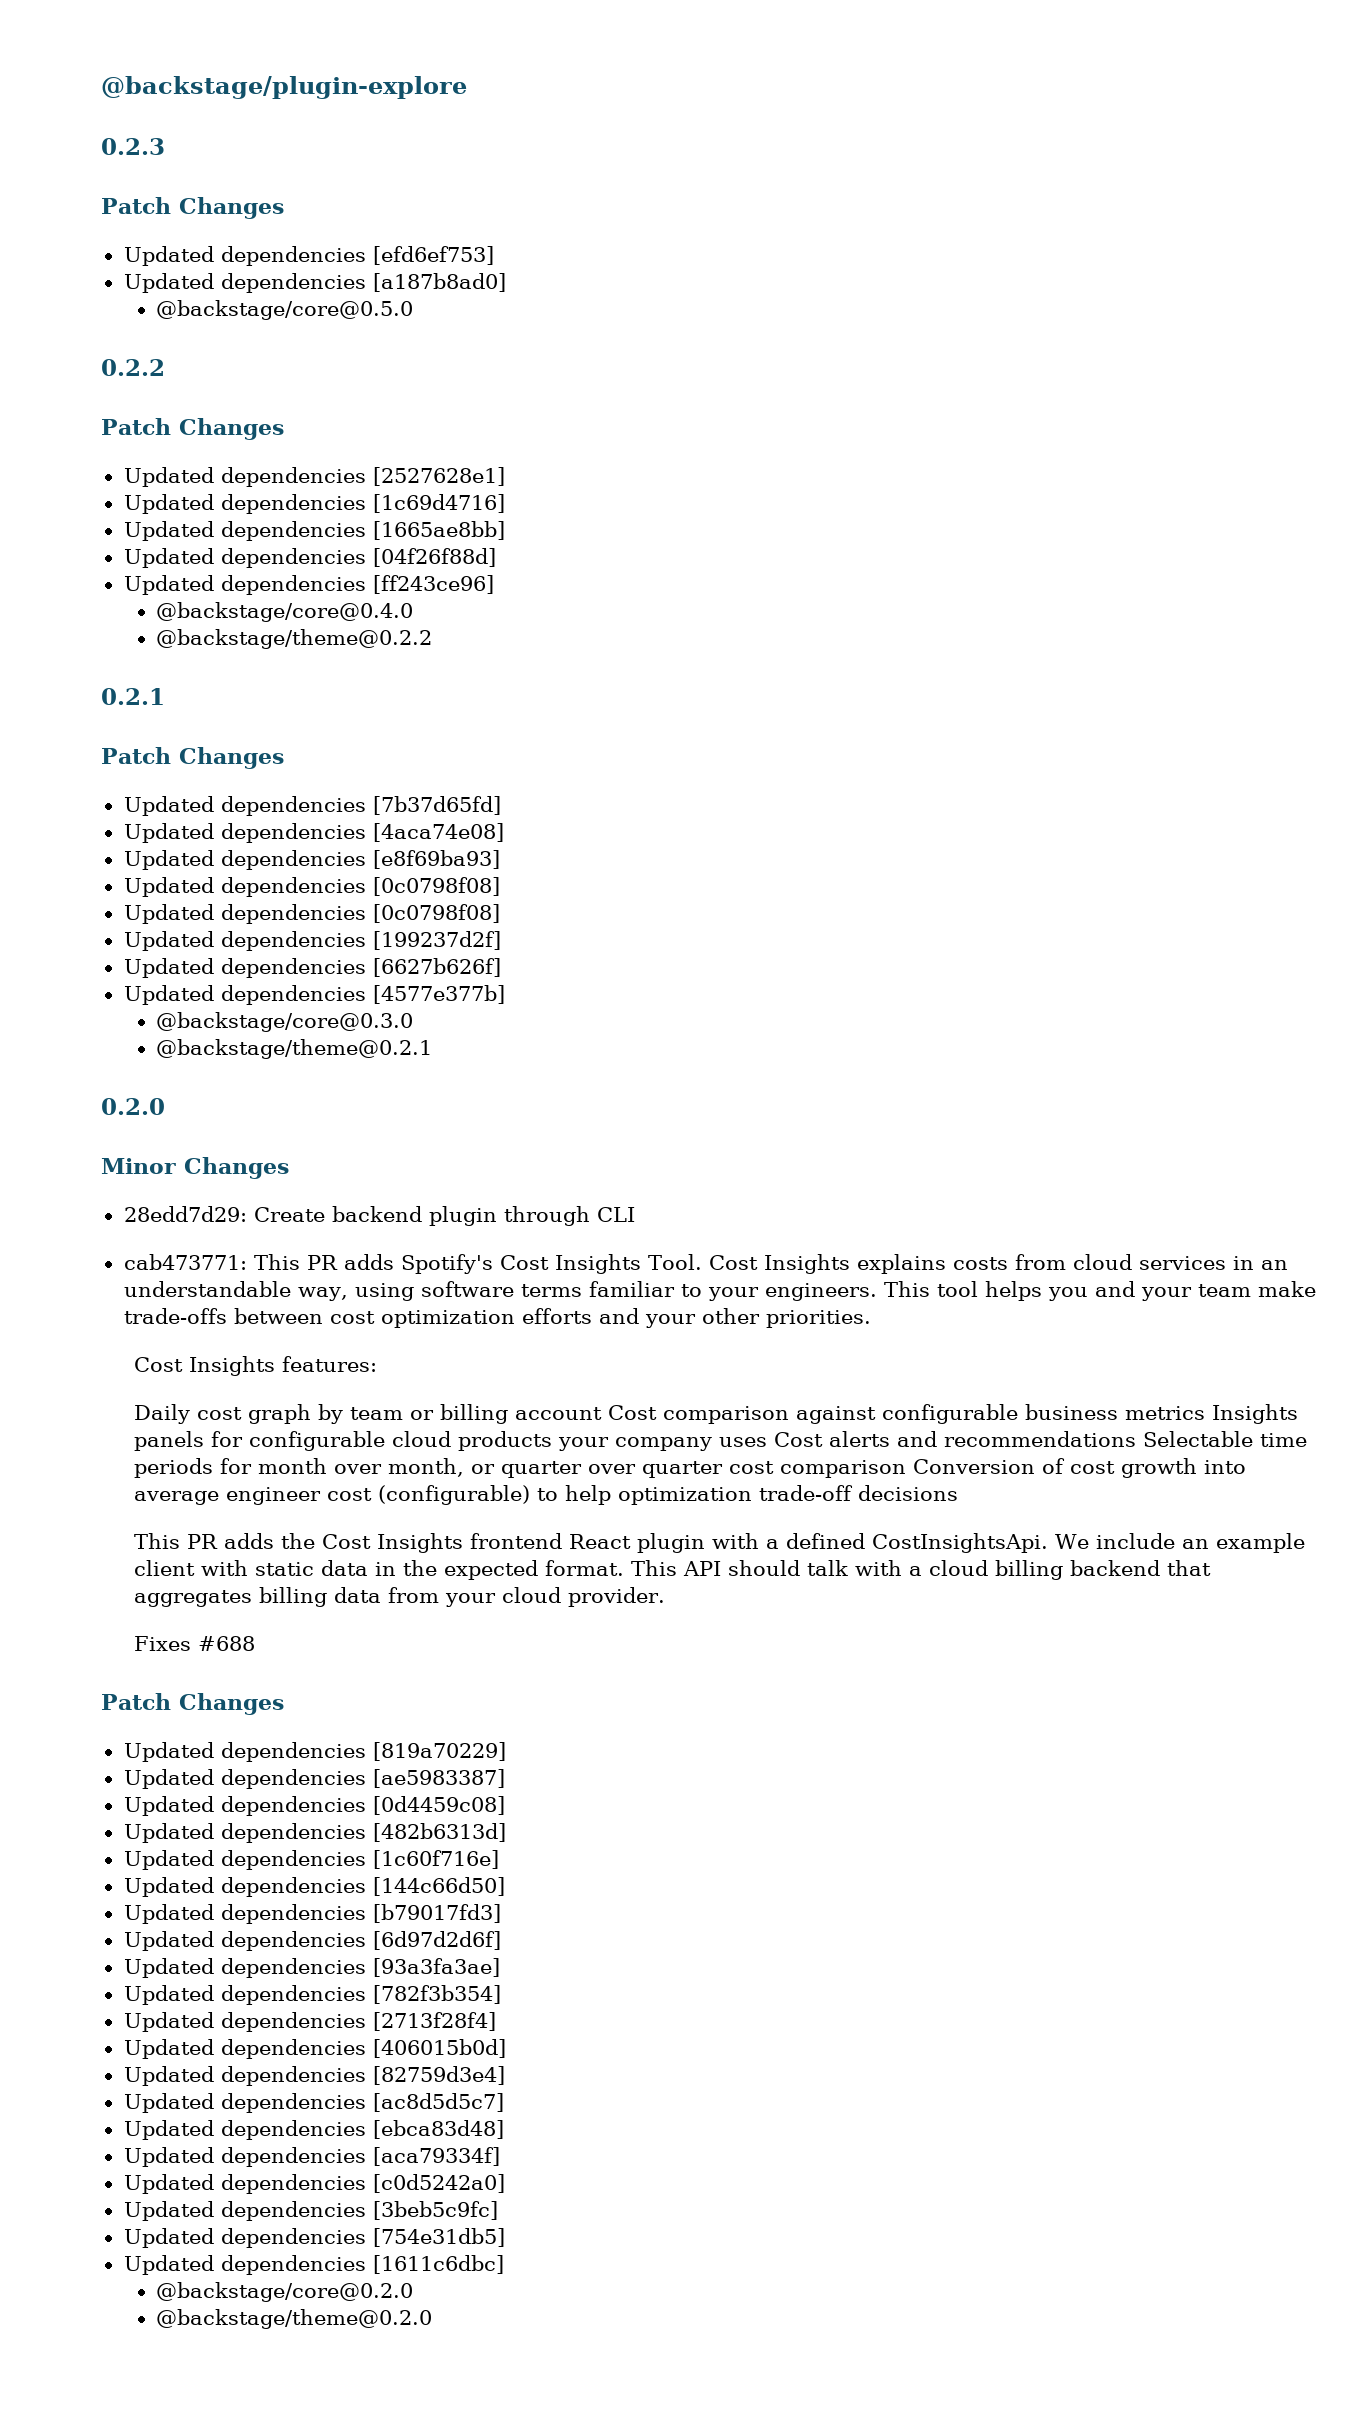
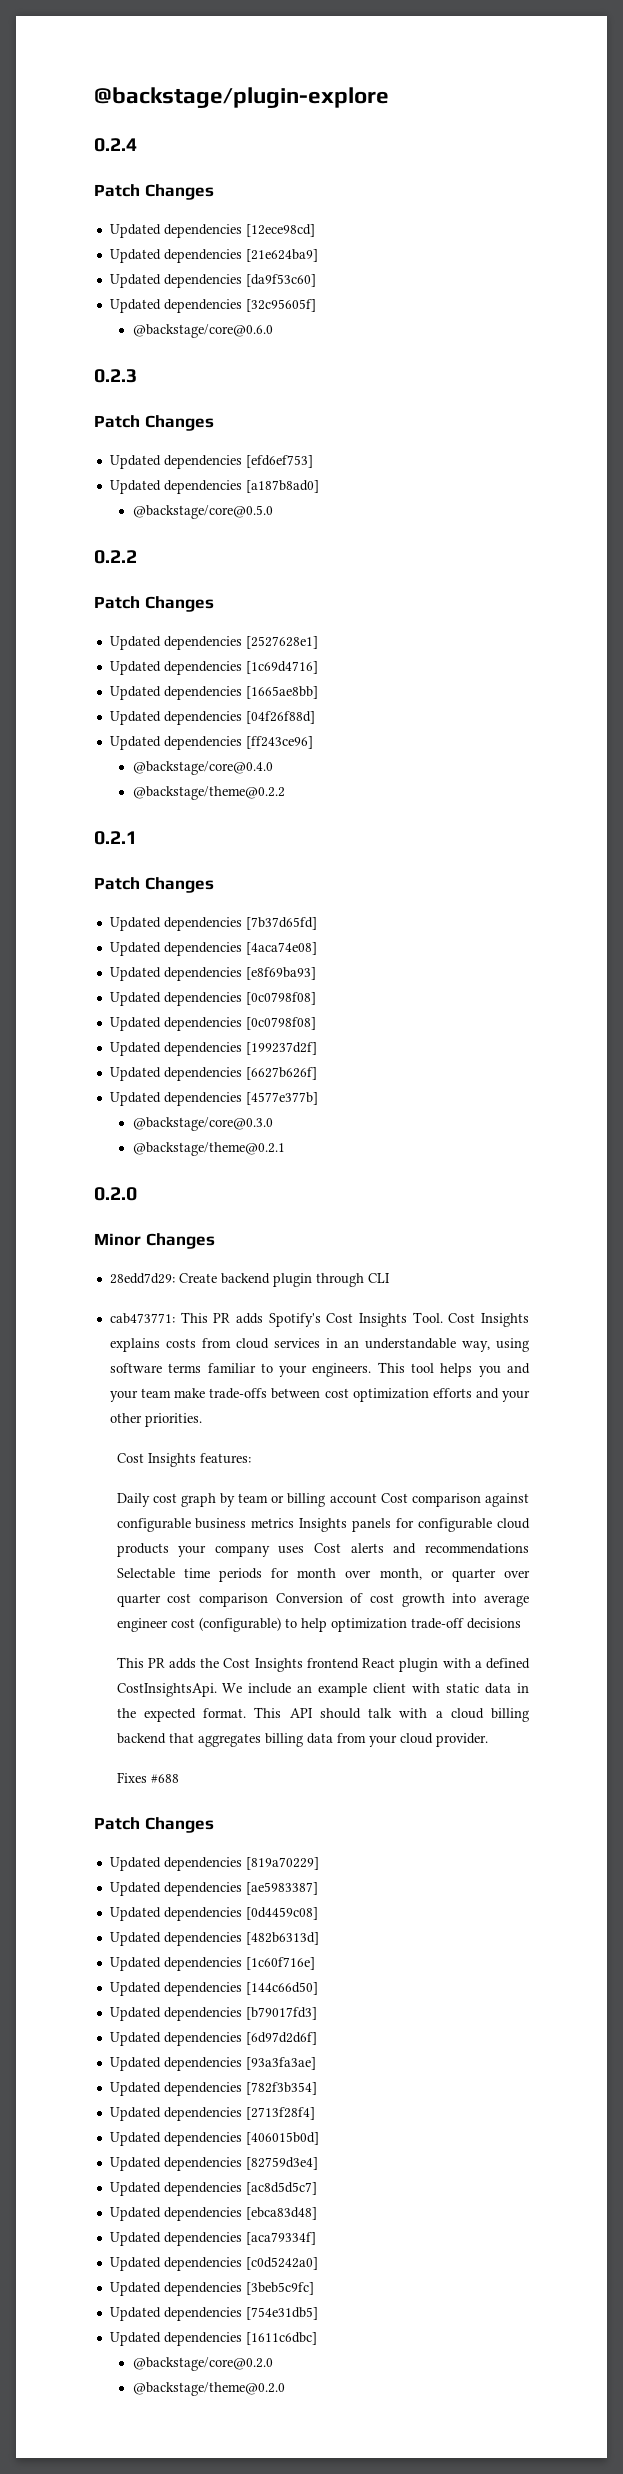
(467, 87) none -> [94,138,137,152] [94,184,214,200] [109,224,315,238] [109,249,318,263] [109,274,316,288] [109,299,316,313] [132,324,273,338] // 0.2.4 // Patch Changes // Updated dependencies [12ece98cd] // Updated dependencies [21e624ba9] // Updated dependencies [da9f53c60] // Updated dependencies [32c95605f] // @backstage/core@0.6.0

